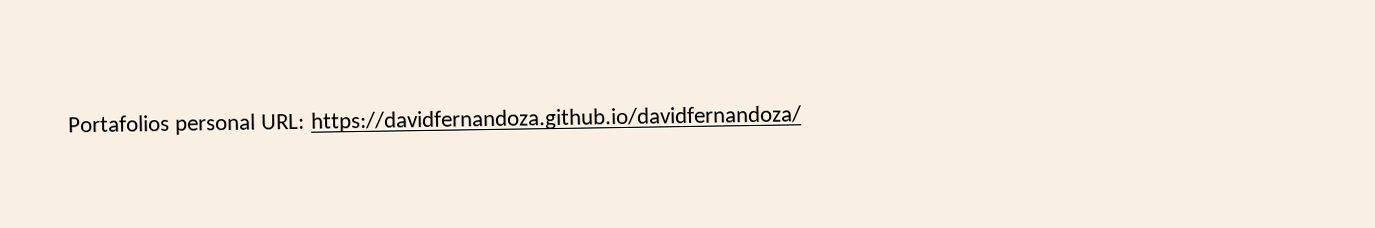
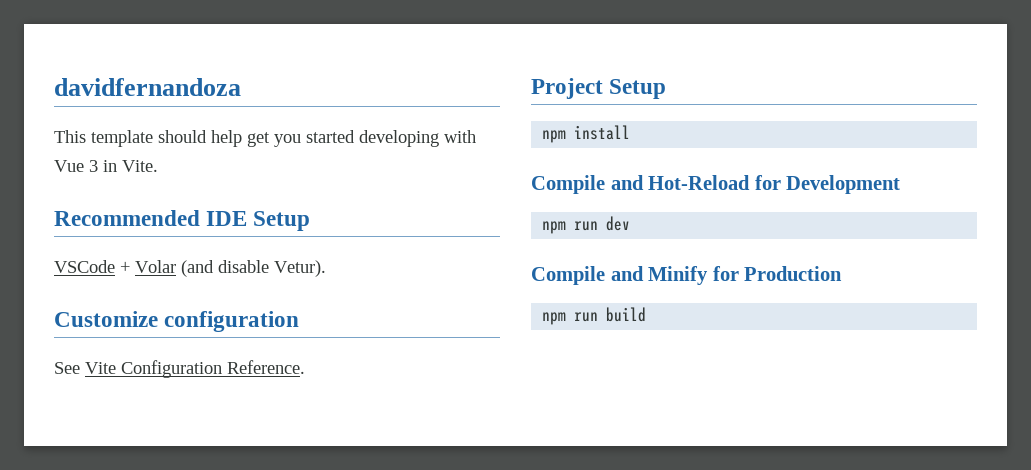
[67,105,802,135] Portafolios personal URL: https://davidfernandoza.github.io/davidfernandoza/ -> [54,78,241,96] [54,130,476,147] [54,160,158,172] [54,210,311,231] [54,260,326,277] [54,311,300,332] [54,360,305,378] [531,78,667,99] [542,125,631,143] [531,175,901,194] [542,216,631,234] [531,266,843,285] [542,307,647,325] davidfernandoza // This template should help get you started developing with Vue 3 in Vite. // Recommended IDE Setup // VSCode + Volar (and disable Vetur). // Customize configuration // See Vite Configuration Reference. // Project Setup // npm install // Compile and Hot-Reload for Development // npm run dev // Compile and Minify for Production // npm run build

